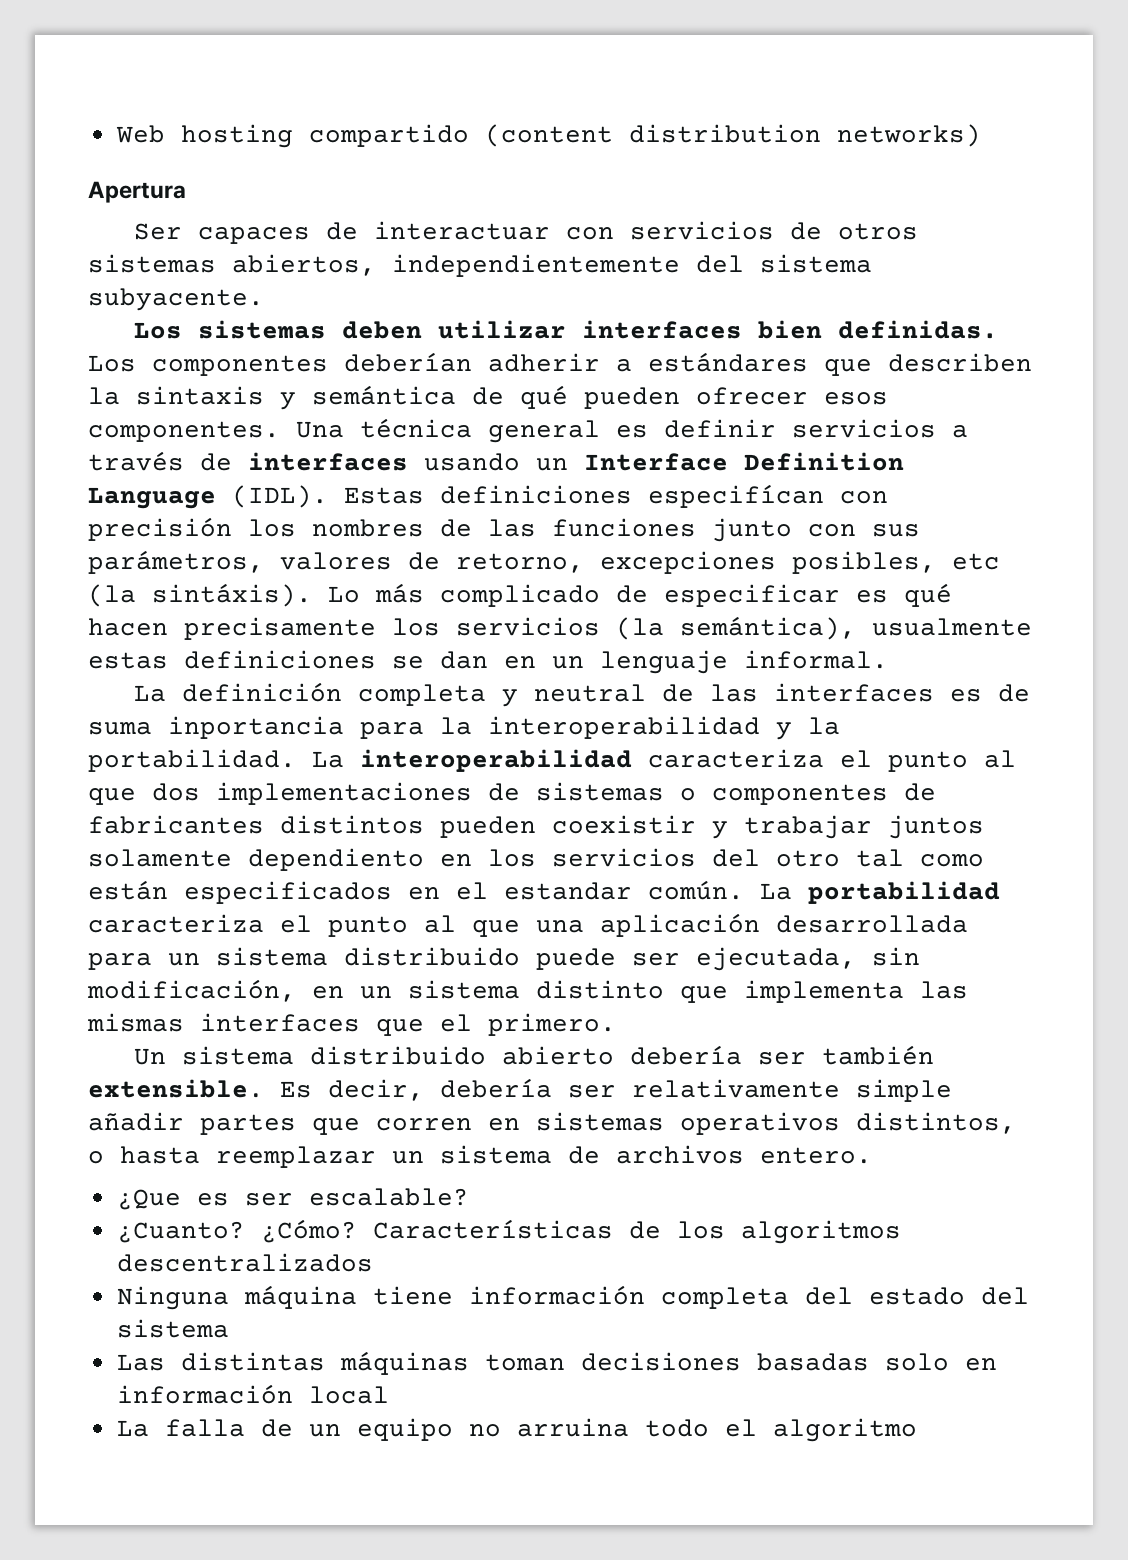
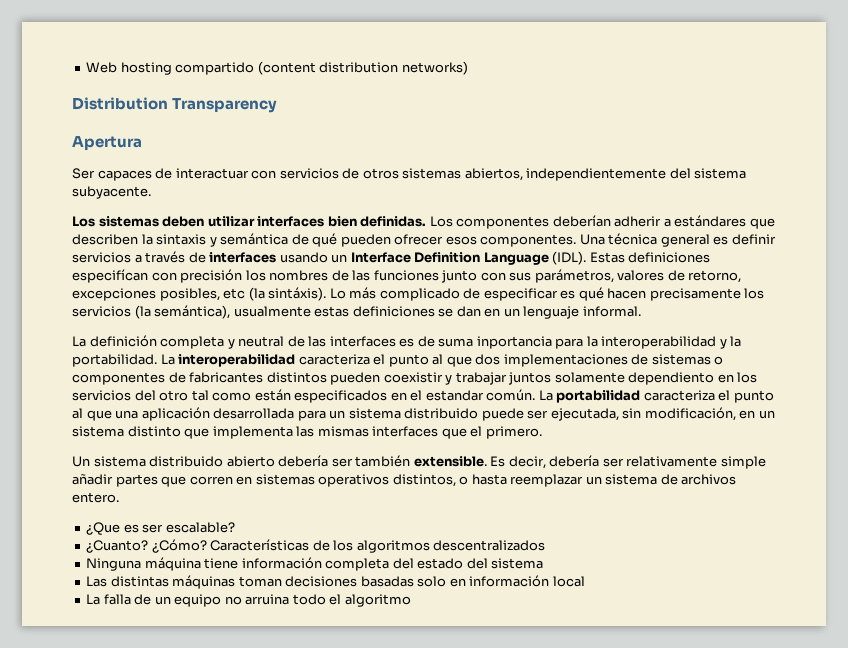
(981, 135) none -> [72,97,278,113] // Distribution Transparency

